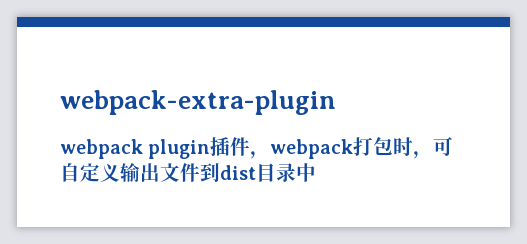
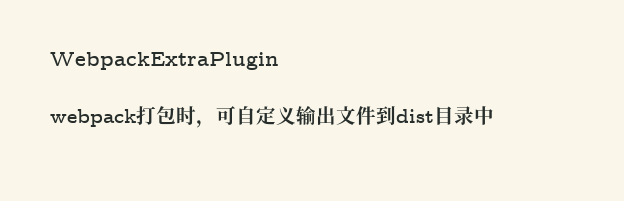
[60,90,336,115] [60,137,354,159] webpack-extra-plugin // webpack plugin插件，webpack -> [50,52,279,70] [50,109,136,127] WebpackExtraPlugin // webpack

